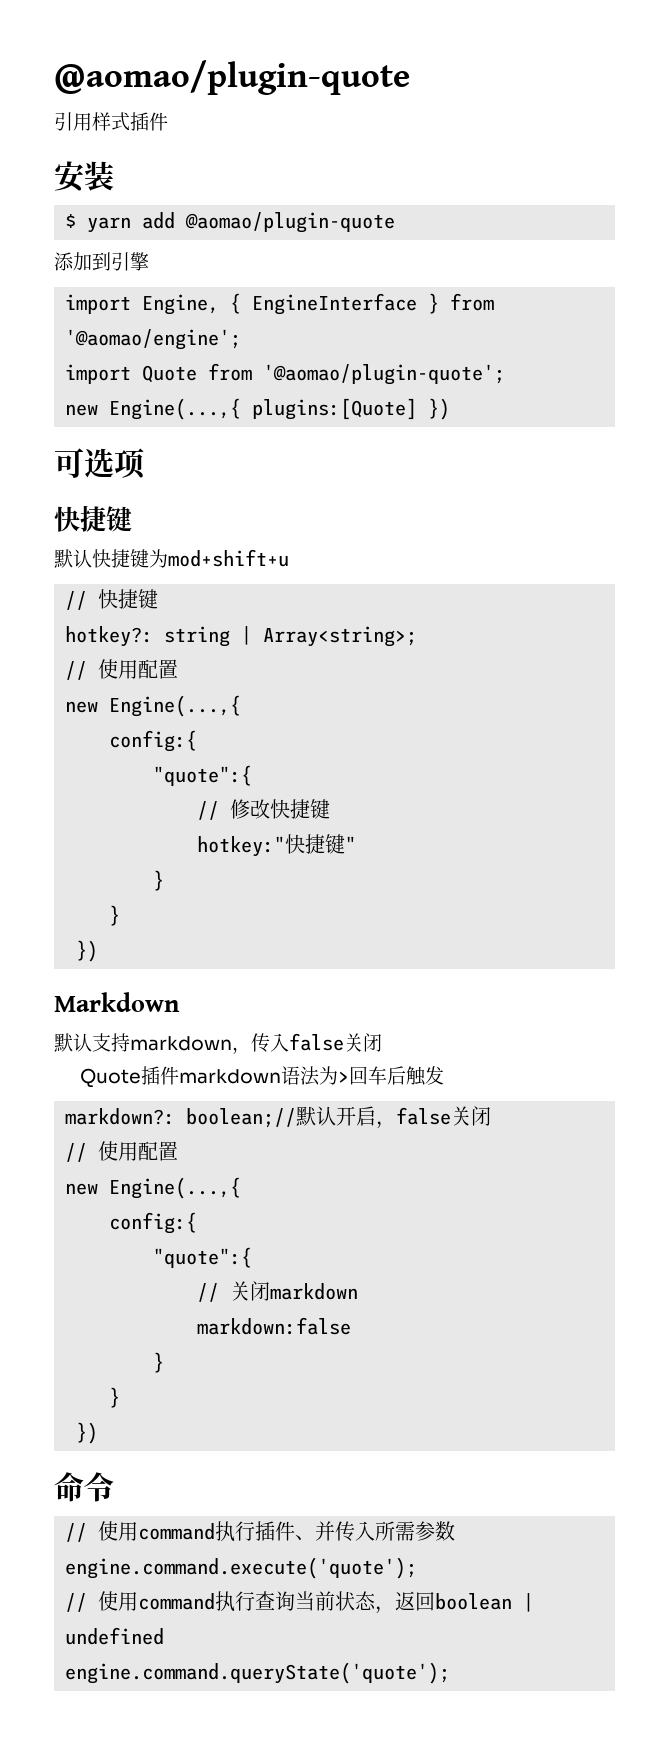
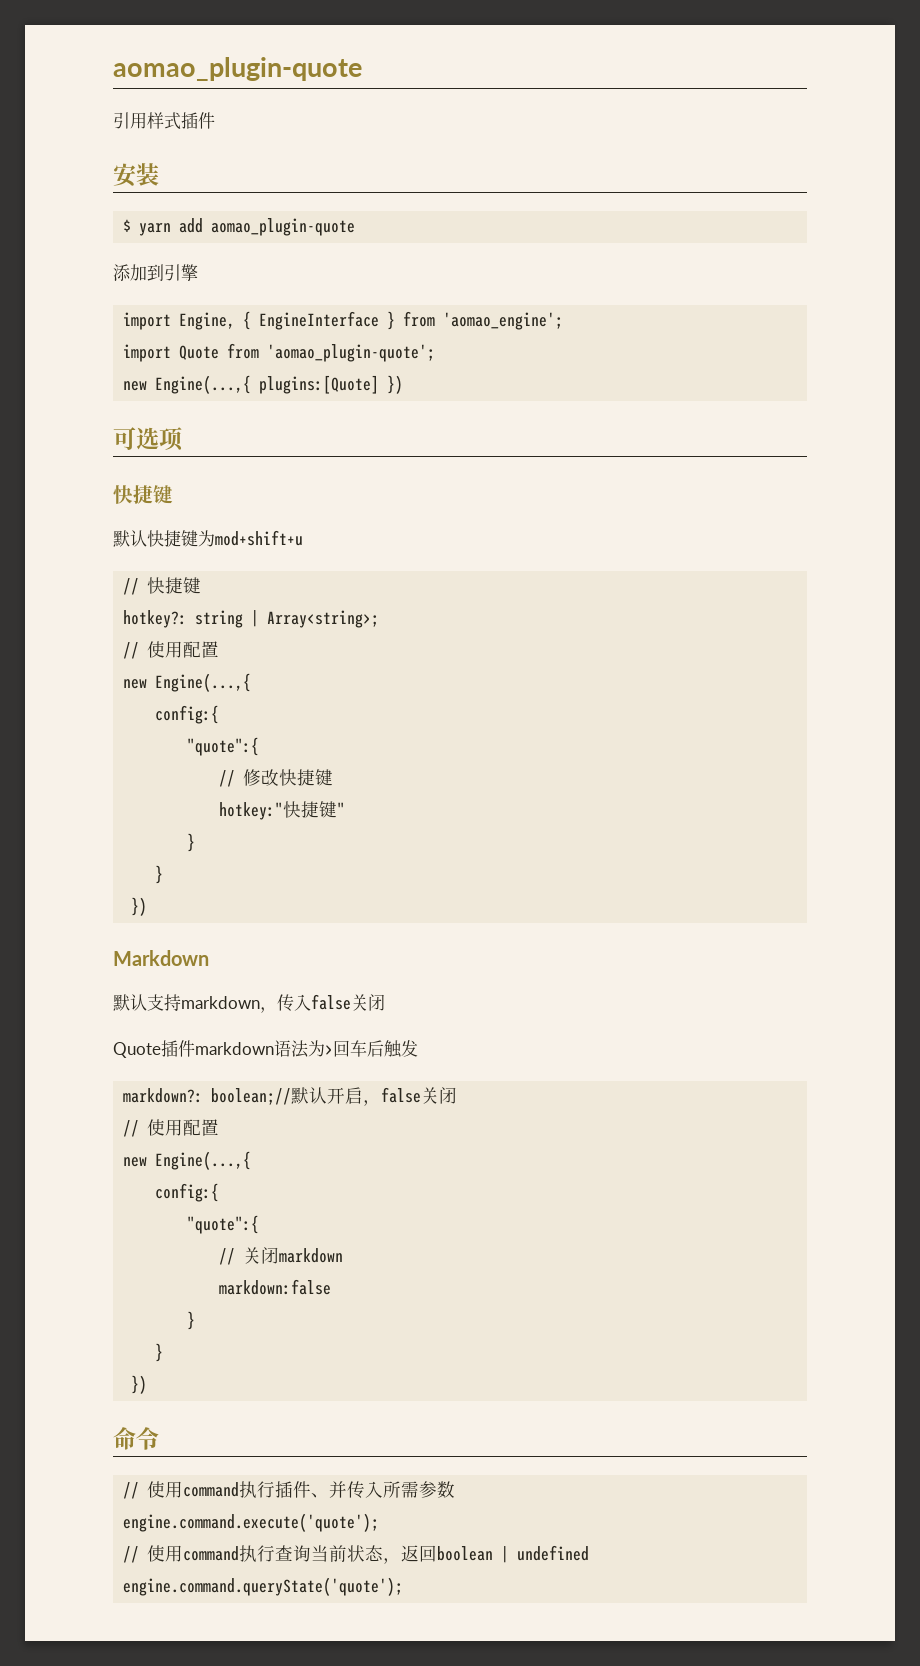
[54,60,410,95] @aomao/plugin-quote -> [113,57,362,81] aomao_plugin-quote
[185,212,396,233] @aomao/plugin-quote -> [211,218,356,236] aomao_plugin-quote
[65,329,242,350] '@aomao/engine'; -> [443,312,564,330] 'aomao_engine';
[263,364,506,385] '@aomao/plugin-quote'; -> [267,344,436,362] 'aomao_plugin-quote';

